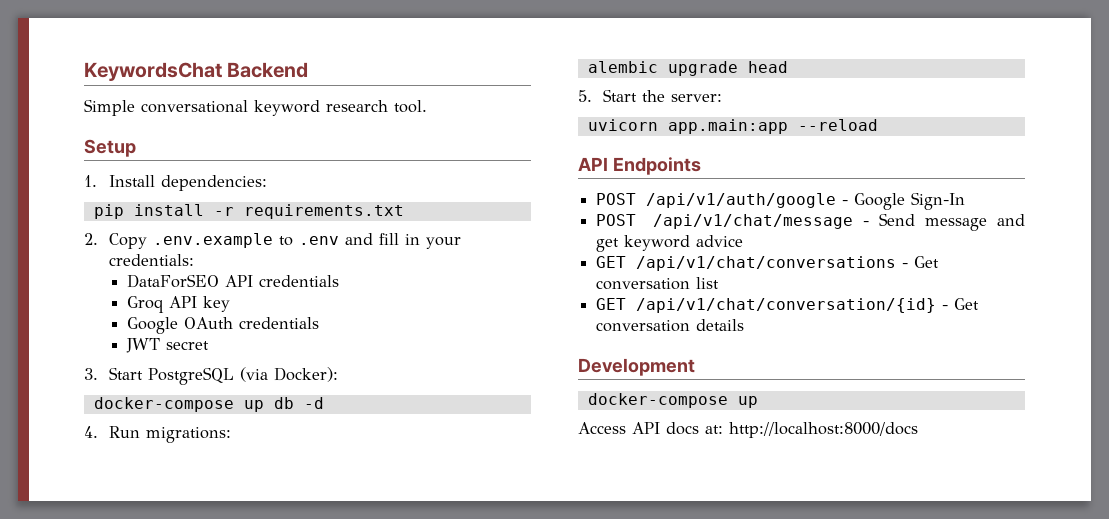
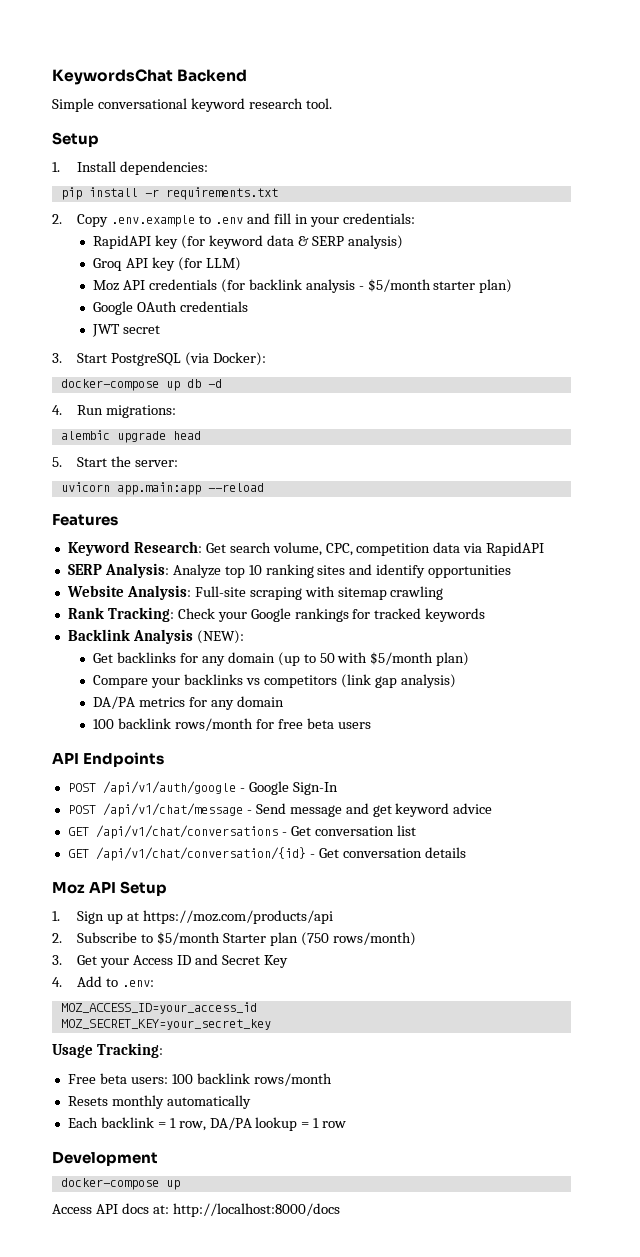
[126,274,339,288] [126,296,230,313] DataForSEO API credentials // Groq API key -> [93,235,403,249] [93,257,241,271] [93,279,513,293] RapidAPI key (for keyword data & SERP analysis) // Groq API key (for LLM) // Moz API credentials (for backlink analysis - $5/month starter plan)
(878, 125) none -> [52,514,118,526] [67,541,545,556] [67,563,512,578] [66,585,444,600] [67,607,486,622] [67,629,244,644] [93,652,470,666] [93,674,456,688] [93,696,284,710] [93,718,371,731] // Features // Keyword Research: Get search volume, CPC, competition data via RapidAPI // SERP Analysis: Analyze top 10 ranking sites and identify opportunities // Website Analysis: Full-site scraping with sitemap crawling // Rank Tracking: Check your Google rankings for tracked keywords // Backlink Analysis (NEW): // Get backlinks for any domain (up to 50 with $5/month plan) // Compare your backlinks vs competitors (link gap analysis) // DA/PA metrics for any domain // 100 backlink rows/month for free beta users
(745, 325) none -> [52,881,168,896] [52,910,333,924] [52,932,416,946] [52,954,288,968] [52,976,155,987] [60,1002,257,1014] [60,1019,271,1030] [52,1043,163,1058] [67,1073,332,1086] [67,1095,251,1109] [67,1117,347,1131] // Moz API Setup // 1. Sign up at https://moz.com/products/api // 2. Subscribe to $5/month Starter plan (750 rows/month) // 3. Get your Access ID and Secret Key // 4. Add to .env: // MOZ_ACCESS_ID=your_access_id // MOZ_SECRET_KEY=your_secret_key // Usage Tracking: // Free beta users: 100 backlink rows/month // Resets monthly automatically // Each backlink = 1 row, DA/PA lookup = 1 row

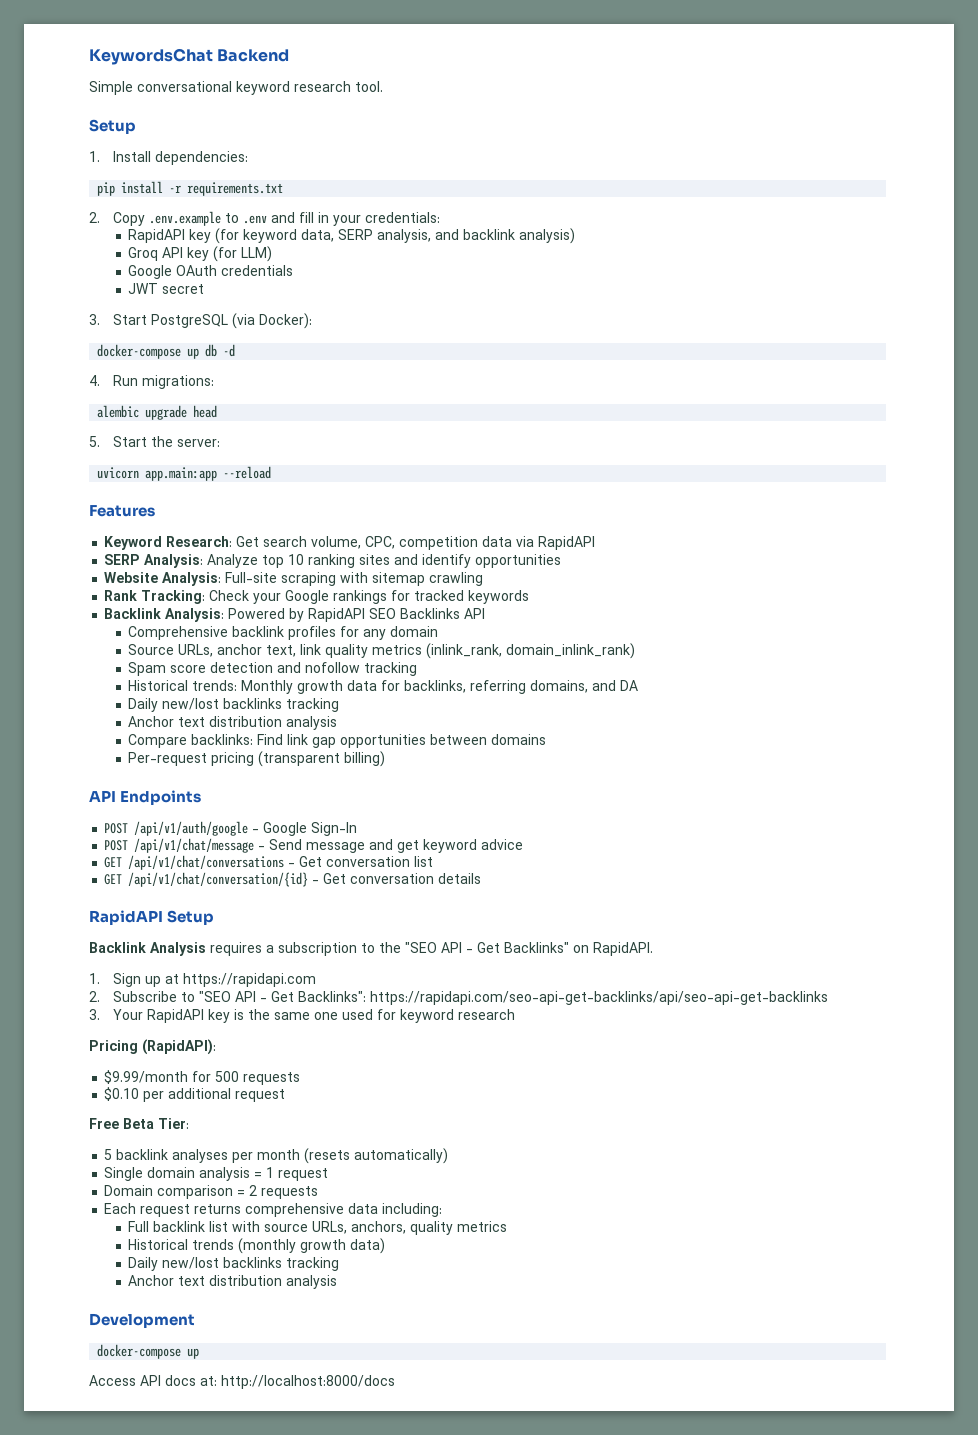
[266,235,344,246] data & SERP -> [301,229,516,243] data, SERP analysis, and backlink
[93,279,513,293] // Moz API credentials (for backlink analysis - $5/month starter plan) -> (273, 254) none
[132,629,244,644] [93,652,470,666] [93,674,456,688] [93,696,284,710] [93,718,371,731] Analysis (NEW): // Get backlinks for any domain (up to 50 with $5/month plan) // Compare your backlinks vs competitors (link gap analysis) // DA/PA metrics for any domain // 100 backlink rows/month for free beta users -> [165,608,486,622] [128,626,439,640] [128,643,636,659] [128,662,418,676] [128,680,639,694] [128,698,340,712] [128,716,338,730] [128,734,547,748] [128,751,386,767] Analysis: Powered by RapidAPI SEO Backlinks API // Comprehensive backlink profiles for any domain // Source URLs, anchor text, link quality metrics (inlink_rank, domain_inlink_rank) // Spam score detection and nofollow tracking // Historical trends: Monthly growth data for backlinks, referring domains, and DA // Daily new/lost backlinks tracking // Anchor text distribution analysis // Compare backlinks: Find link gap opportunities between domains // Per-request pricing (transparent billing)
[52,881,168,896] Moz API Setup -> [89,910,215,925] [89,942,653,956] RapidAPI Setup // Backlink Analysis requires a subscription to the "SEO API - Get Backlinks" on RapidAPI.
[142,910,333,924] https://moz.com/products/api -> [183,973,317,987] https://rapidapi.com
[157,932,416,946] [52,954,288,968] [52,976,155,987] [60,1002,257,1014] [60,1019,271,1030] [52,1043,163,1058] [67,1073,332,1086] [67,1095,251,1109] [67,1117,347,1131] $5/month Starter plan (750 rows/month) // 3. Get your Access ID and Secret Key // 4. Add to .env: // MOZ_ACCESS_ID=your_access_id // MOZ_SECRET_KEY=your_secret_key // Usage Tracking: // Free beta users: 100 backlink rows/month // Resets monthly automatically // Each backlink = 1 row, DA/PA lookup = 1 row -> [199,991,829,1005] [89,1009,516,1023] [89,1039,216,1055] [104,1070,301,1085] [104,1087,286,1102] [89,1118,189,1129] [104,1148,449,1164] [104,1167,329,1181] [104,1185,319,1199] [104,1203,443,1217] [128,1221,508,1235] [128,1238,386,1254] [128,1257,340,1271] [128,1275,338,1289] "SEO API - Get Backlinks": https://rapidapi.com/seo-api-get-backlinks/api/seo-api-get-backlinks // 3. Your RapidAPI key is the same one used for keyword research // Pricing (RapidAPI): // $9.99/month for 500 requests // $0.10 per additional request // Free Beta Tier: // 5 backlink analyses per month (resets automatically) // Single domain analysis = 1 request // Domain comparison = 2 requests // Each request returns comprehensive data including: // Full backlink list with source URLs, anchors, quality metrics // Historical trends (monthly growth data) // Daily new/lost backlinks tracking // Anchor text distribution analysis

